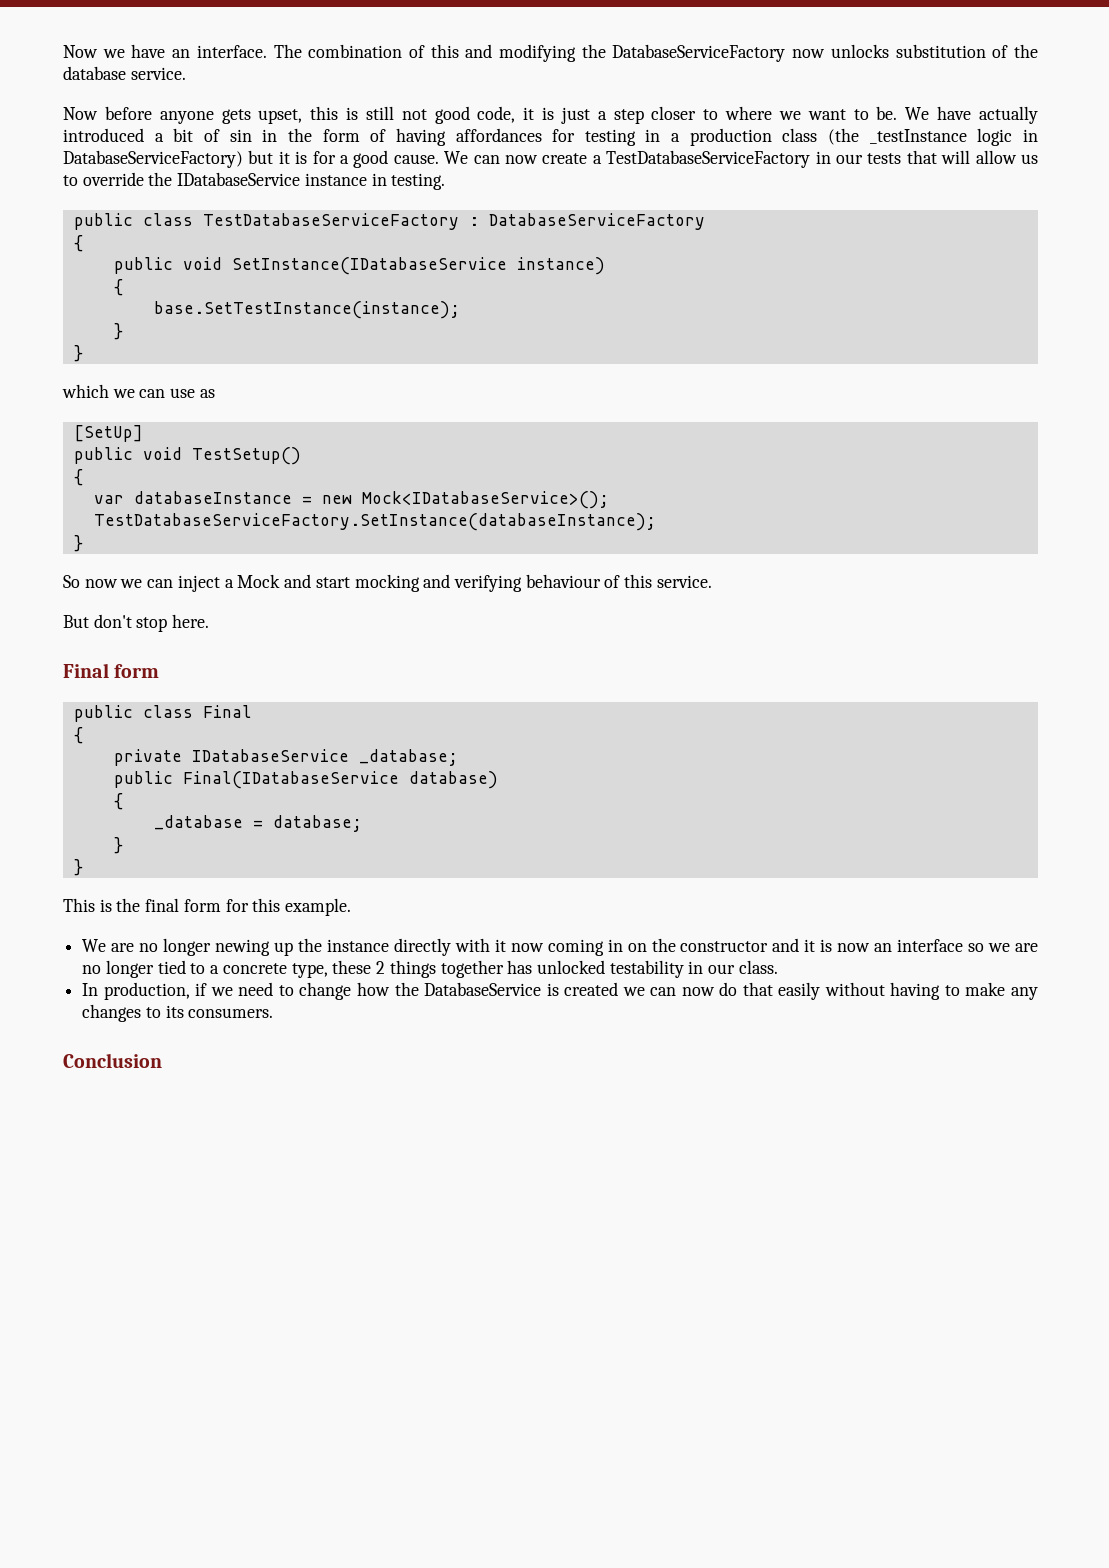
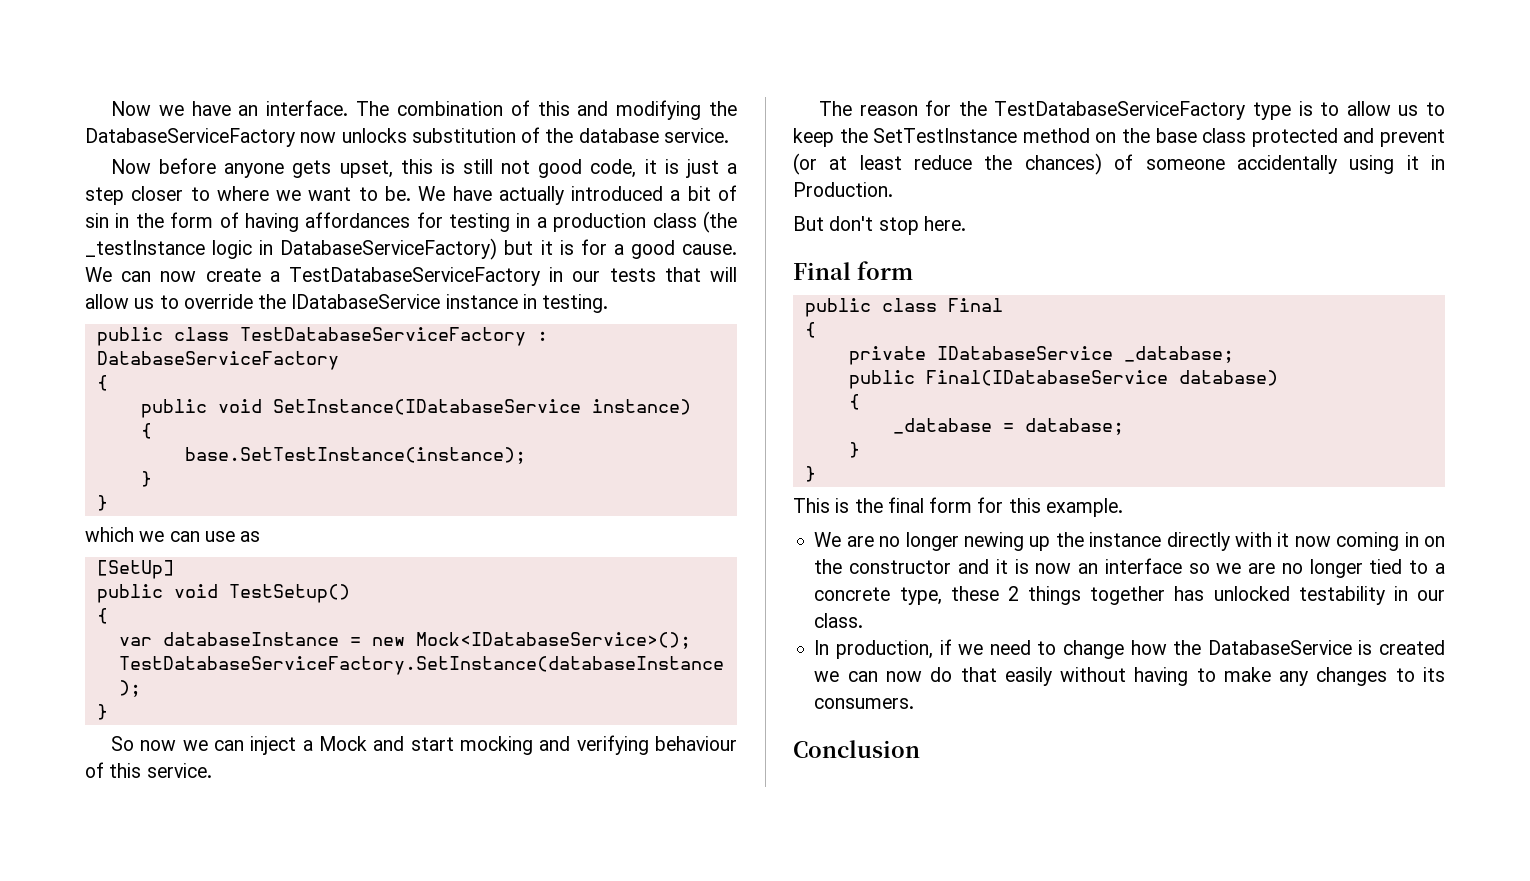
(712, 581) none -> [819,100,1445,120] [793,128,1445,147] [793,153,1445,175] [793,182,893,197] // The reason for the TestDatabaseServiceFactory type is to allow us to keep the SetTestInstance method on the base class protected and prevent (or at least reduce the chances) of someone accidentally using it in Production.

